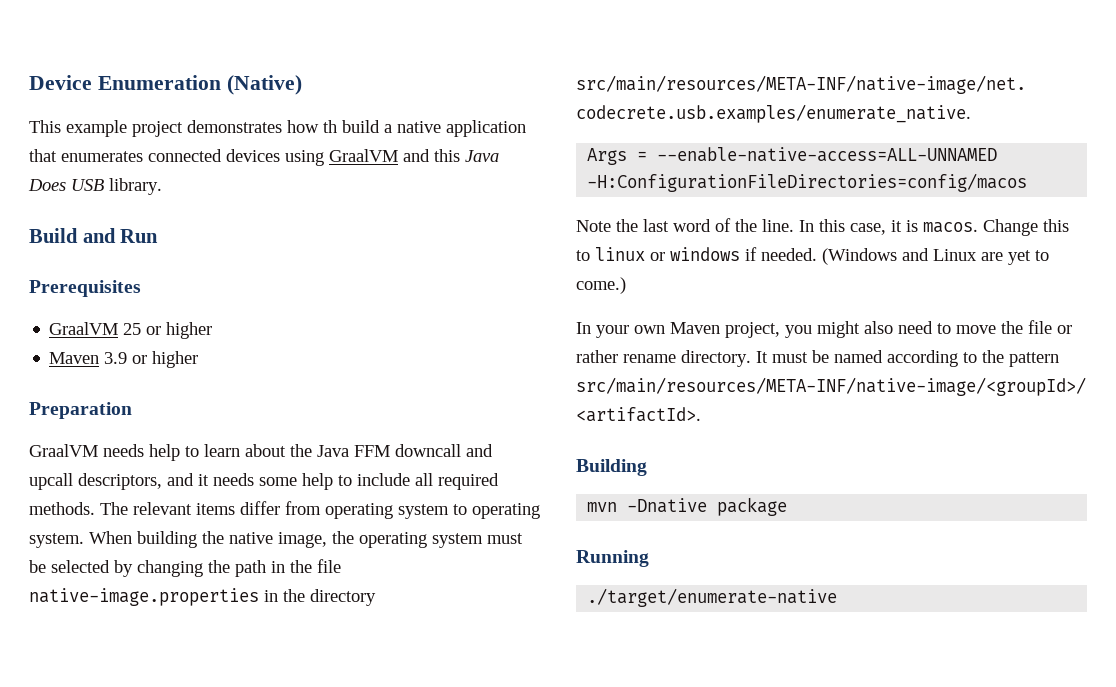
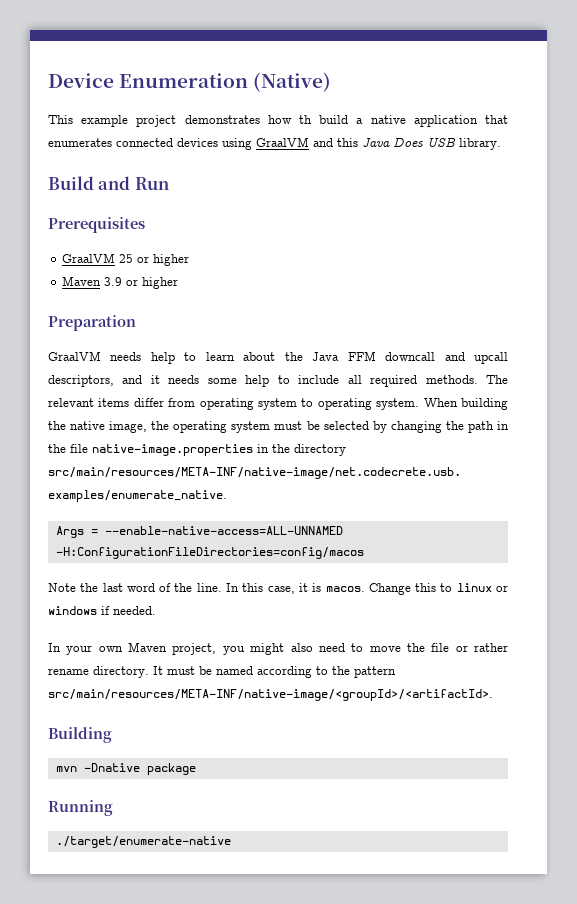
[822,248,1049,265] [576,277,626,294] (Windows and Linux are yet to come.) -> (156, 610) none

